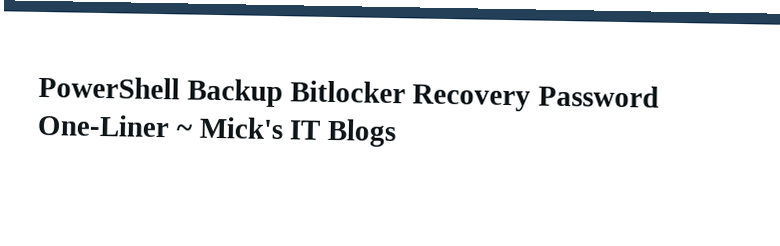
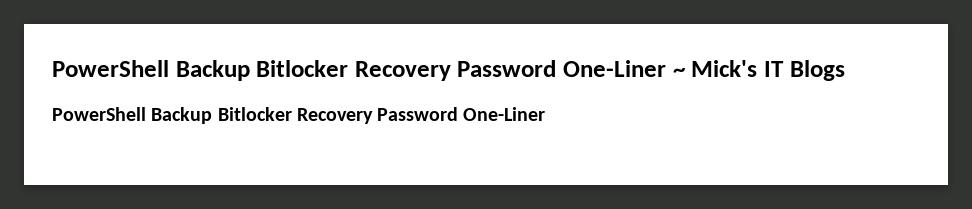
(398, 133) none -> [52,107,546,124] // PowerShell Backup Bitlocker Recovery Password One-Liner

